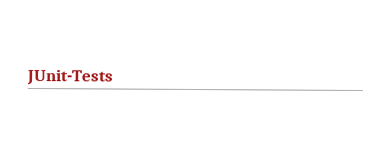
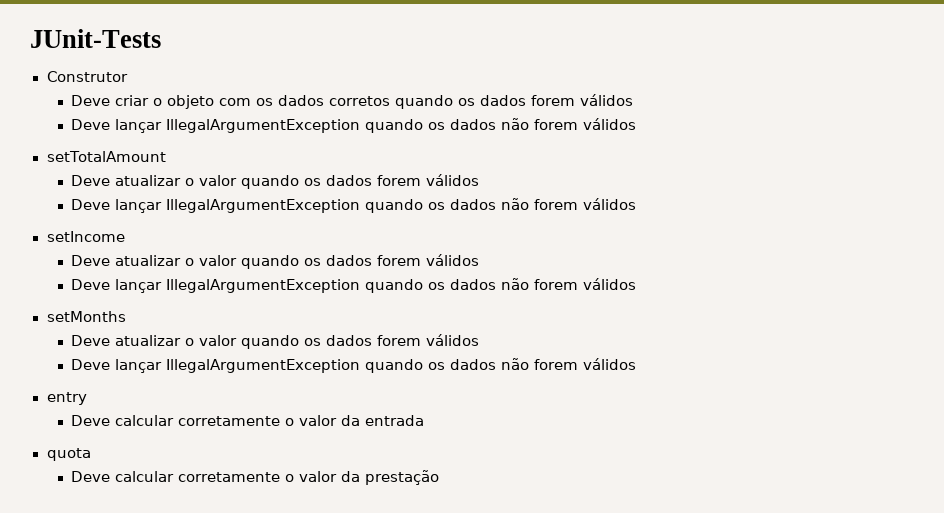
(114, 77) none -> [46,71,128,82] [71,94,634,109] [71,118,637,133] [46,151,167,162] [71,174,480,189] [71,198,637,213] [46,231,125,242] [71,254,480,269] [71,278,637,293] [46,311,126,322] [71,334,480,349] [71,358,637,373] [46,392,87,405] [71,415,425,426] [46,448,91,461] [71,470,440,485] // Construtor // Deve criar o objeto com os dados corretos quando os dados forem válidos // Deve lançar IllegalArgumentException quando os dados não forem válidos // setTotalAmount // Deve atualizar o valor quando os dados forem válidos // Deve lançar IllegalArgumentException quando os dados não forem válidos // setIncome // Deve atualizar o valor quando os dados forem válidos // Deve lançar IllegalArgumentException quando os dados não forem válidos // setMonths // Deve atualizar o valor quando os dados forem válidos // Deve lançar IllegalArgumentException quando os dados não forem válidos // entry // Deve calcular corretamente o valor da entrada // quota // Deve calcular corretamente o valor da prestação

